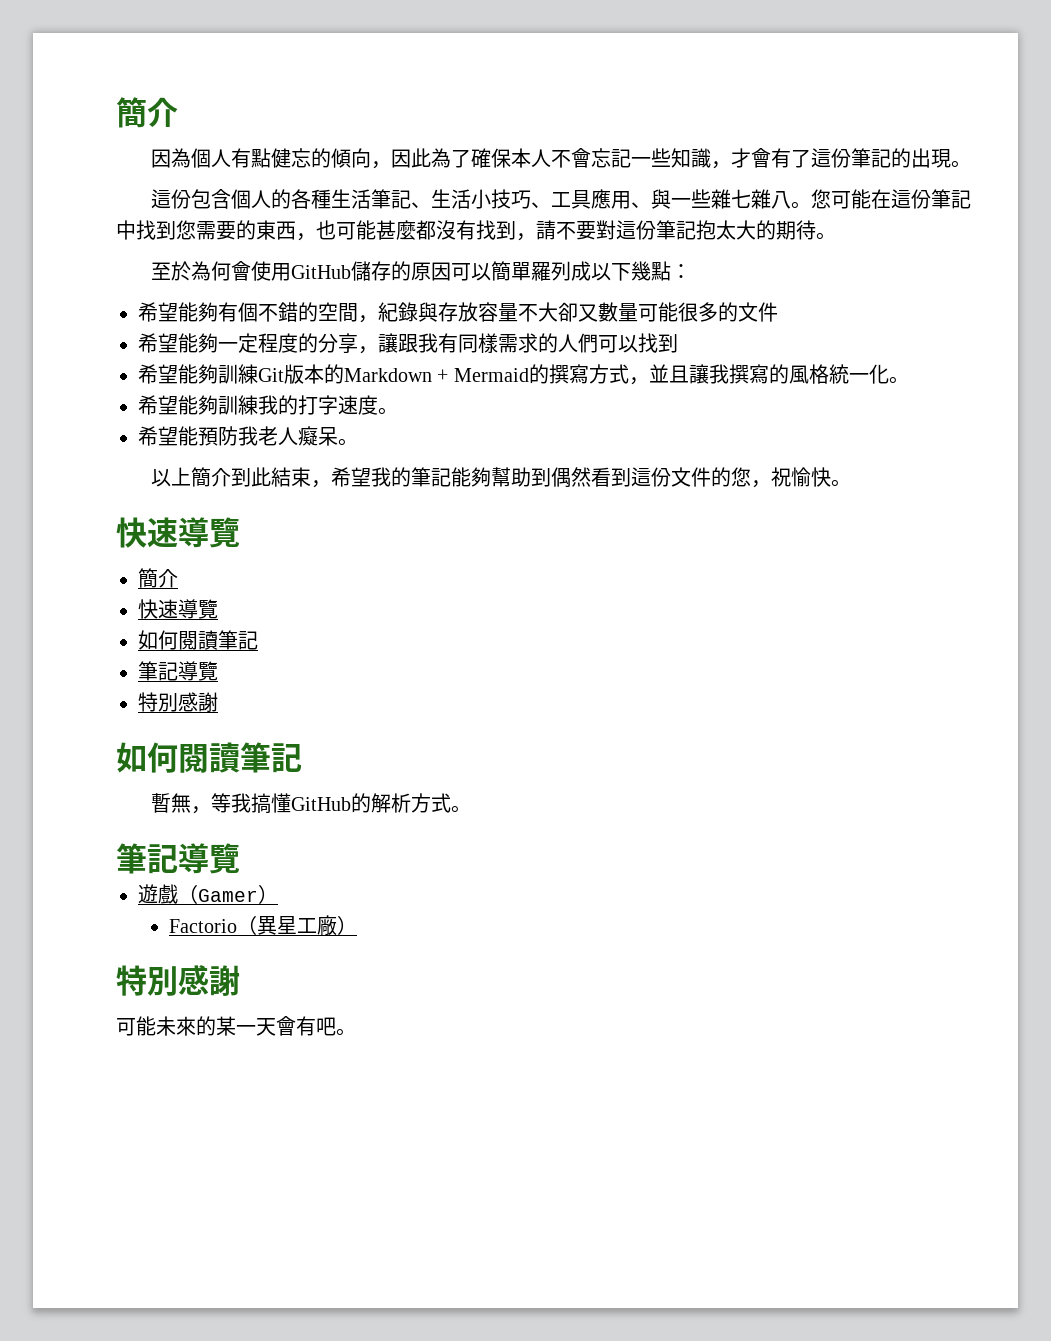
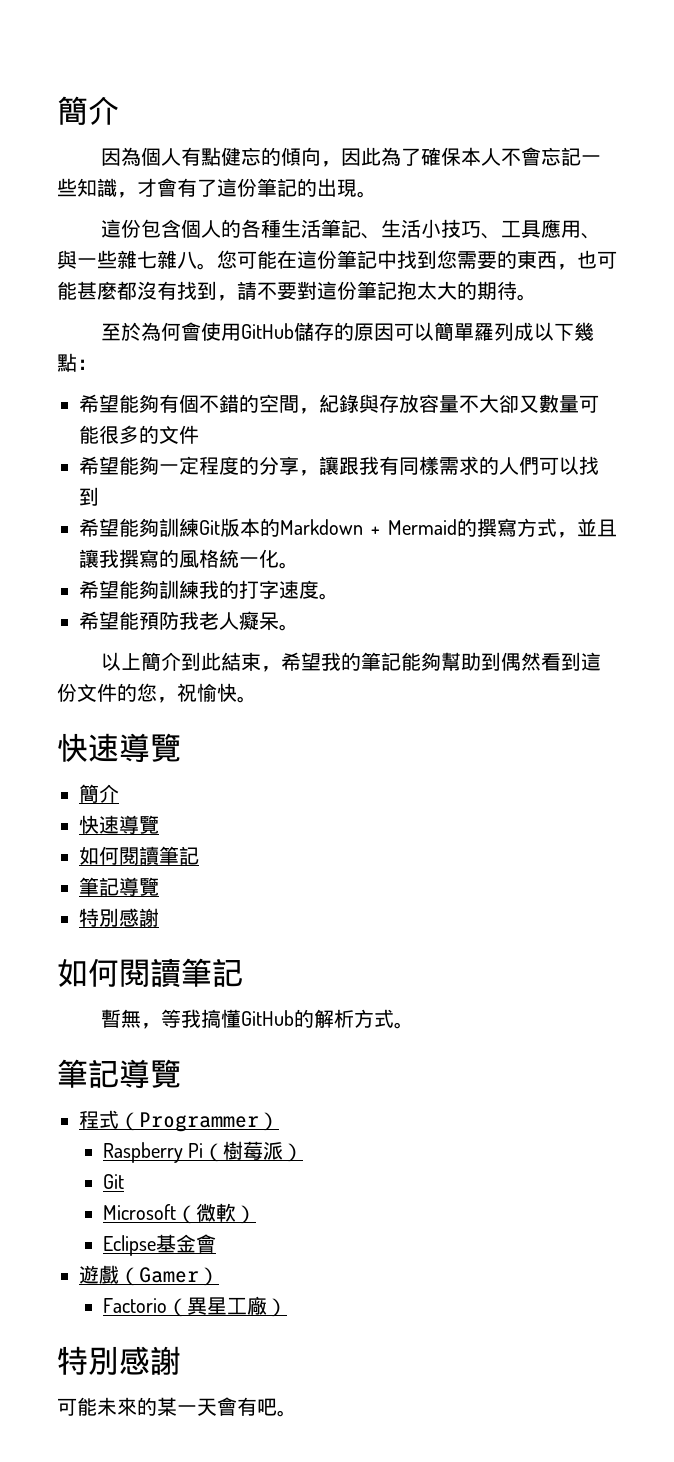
(240, 858) none -> [79,1110,279,1132] [102,1141,303,1163] [102,1174,124,1189] [102,1203,256,1224] [102,1234,216,1256] // 程式（Programmer） // Raspberry Pi（樹莓派） // Git // Microsoft（微軟） // Eclipse基金會

